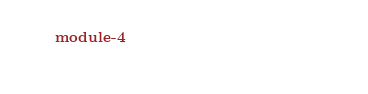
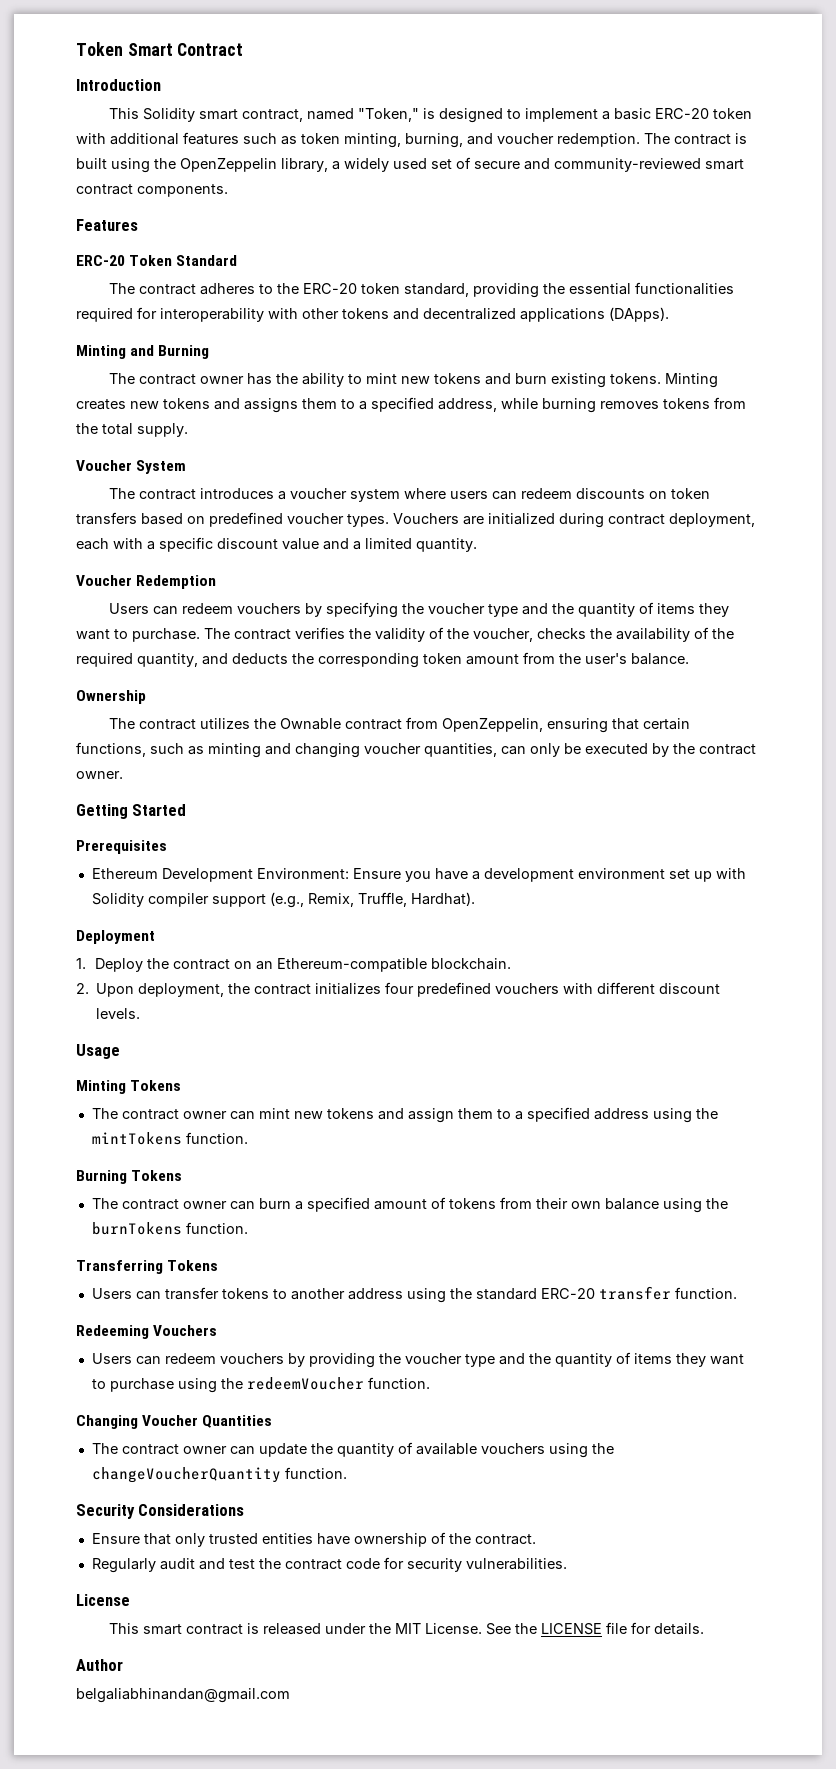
[55,32,126,43] module-4 -> [76,42,244,56] [76,79,161,91] [108,108,752,123] [76,132,747,148] [76,157,744,173] [76,184,228,197] [76,219,138,231] [76,255,238,266] [108,282,734,298] [76,307,669,322] [76,345,210,359] [108,373,718,388] [76,397,746,413] [76,423,188,437] [76,460,187,474] [108,488,710,502] [76,512,755,528] [76,537,477,552] [76,575,217,589] [108,602,729,618] [76,627,734,642] [76,652,689,668] [76,690,146,704] [108,717,690,733] [76,742,756,758] [76,771,123,779] [76,804,187,819] [76,840,167,854] [91,868,746,882] [91,892,475,908] [76,930,155,944] [76,958,512,972] [76,982,721,997] [96,1008,141,1019] [76,1044,120,1059] [76,1080,182,1094] [91,1107,718,1123] [91,1132,248,1145] [76,1170,183,1184] [91,1197,728,1213] [91,1222,248,1235] [76,1260,219,1274] [91,1286,737,1303] [76,1325,218,1339] [91,1352,744,1368] [91,1377,430,1393] [76,1415,273,1429] [91,1442,614,1458] [91,1467,347,1483] [76,1504,245,1519] [91,1532,536,1547] [91,1557,567,1573] [76,1594,130,1606] [108,1622,704,1635] [76,1659,123,1671] [76,1688,290,1703] Token Smart Contract // Introduction // This Solidity smart contract, named "Token," is designed to implement a basic ERC-20 token with additional features such as token minting, burning, and voucher redemption. The contract is built using the OpenZeppelin library, a widely used set of secure and community-reviewed smart contract components. // Features // ERC-20 Token Standard // The contract adheres to the ERC-20 token standard, providing the essential functionalities required for interoperability with other tokens and decentralized applications (DApps). // Minting and Burning // The contract owner has the ability to mint new tokens and burn existing tokens. Minting creates new tokens and assigns them to a specified address, while burning removes tokens from the total supply. // Voucher System // The contract introduces a voucher system where users can redeem discounts on token transfers based on predefined voucher types. Vouchers are initialized during contract deployment, each with a specific discount value and a limited quantity. // Voucher Redemption // Users can redeem vouchers by specifying the voucher type and the quantity of items they want to purchase. The contract verifies the validity of the voucher, checks the availability of the required quantity, and deducts the corresponding token amount from the user's balance. // Ownership // The contract utilizes the Ownable contract from OpenZeppelin, ensuring that certain functions, such as minting and changing voucher quantities, can only be executed by the contract owner. // Getting Started // Prerequisites // Ethereum Development Environment: Ensure you have a development environment set up with Solidity compiler support (e.g., Remix, Truffle, Hardhat). // Deployment // 1. Deploy the contract on an Ethereum-compatible blockchain. // 2. Upon deployment, the contract initializes four predefined vouchers with different discount levels. // Usage // Minting Tokens // The contract owner can mint new tokens and assign them to a specified address using the mintTokens function. // Burning Tokens // The contract owner can burn a specified amount of tokens from their own balance using the burnTokens function. // Transferring Tokens // Users can transfer tokens to another address using the standard ERC-20 transfer function. // Redeeming Vouchers // Users can redeem vouchers by providing the voucher type and the quantity of items they want to purchase using the redeemVoucher function. // Changing Voucher Quantities // The contract owner can update the quantity of available vouchers using the changeVoucherQuantity function. // Security Considerations // Ensure that only trusted entities have ownership of the contract. // Regularly audit and test the contract code for security vulnerabilities. // License // This smart contract is released under the MIT License. See the LICENSE file for details. // Author // belgaliabhinandan@gmail.com

